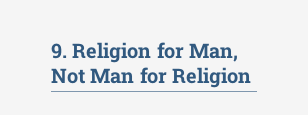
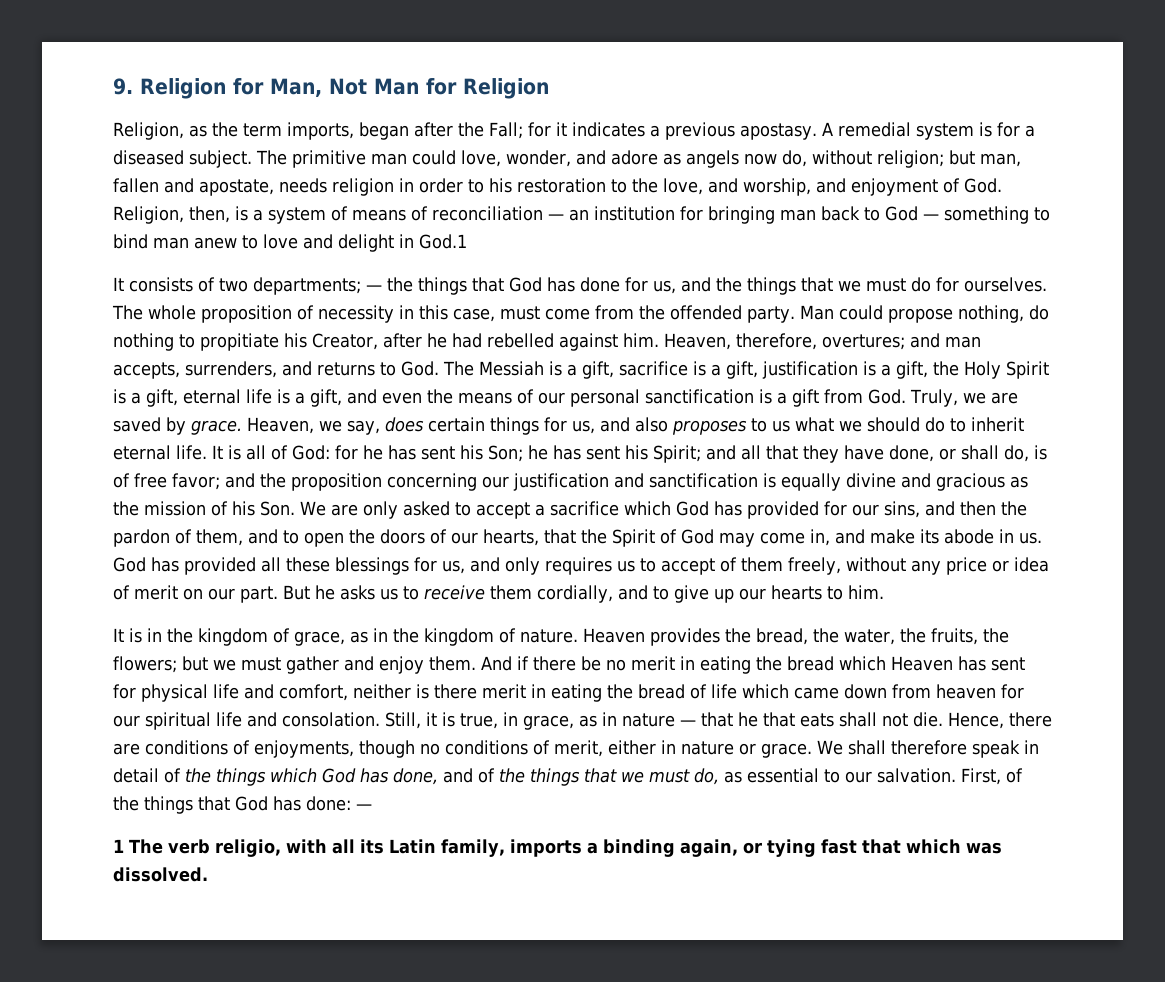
(252, 77) none -> [113,122,1035,140] [113,150,1021,168] [113,178,1002,196] [113,206,1050,224] [113,234,467,252] [113,277,1047,295] [112,305,1049,323] [113,333,981,351] [113,361,1049,379] [113,389,1018,407] [113,417,1024,435] [113,445,1047,463] [113,473,1028,491] [113,501,1027,519] [113,529,1042,547] [113,557,1049,575] [113,585,884,603] [113,628,1009,646] [113,656,1025,674] [113,684,1024,702] [113,712,1052,730] [113,740,1039,758] [113,768,1023,786] [113,796,372,814] [113,839,1002,857] [113,867,208,882] // Religion, as the term imports, began after the Fall; for it indicates a previous apostasy. A remedial system is for a diseased subject. The primitive man could love, wonder, and adore as angels now do, without religion; but man, fallen and apostate, needs religion in order to his restoration to the love, and worship, and enjoyment of God. Religion, then, is a system of means of reconciliation — an institution for bringing man back to God — something to bind man anew to love and delight in God.1 // It consists of two departments; — the things that God has done for us, and the things that we must do for ourselves. The whole proposition of necessity in this case, must come from the offended party. Man could propose nothing, do nothing to propitiate his Creator, after he had rebelled against him. Heaven, therefore, overtures; and man accepts, surrenders, and returns to God. The Messiah is a gift, sacrifice is a gift, justification is a gift, the Holy Spirit is a gift, eternal life is a gift, and even the means of our personal sanctification is a gift from God. Truly, we are saved by grace. Heaven, we say, does certain things for us, and also proposes to us what we should do to inherit eternal life. It is all of God: for he has sent his Son; he has sent his Spirit; and all that they have done, or shall do, is of free favor; and the proposition concerning our justification and sanctification is equally divine and gracious as the mission of his Son. We are only asked to accept a sacrifice which God has provided for our sins, and then the pardon of them, and to open the doors of our hearts, that the Spirit of God may come in, and make its abode in us. God has provided all these blessings for us, and only requires us to accept of them freely, without any price or idea of merit on our part. But he asks us to receive them cordially, and to give up our hearts to him. // It is in the kingdom of grace, as in the kingdom of nature. Heaven provides the bread, the water, the fruits, the flowers; but we must gather and enjoy them. And if there be no merit in eating the bread which Heaven has sent for physical life and comfort, neither is there merit in eating the bread of life which came down from heaven for our spiritual life and consolation. Still, it is true, in grace, as in nature — that he that eats shall not die. Hence, there are conditions of enjoyments, though no conditions of merit, either in nature or grace. We shall therefore speak in detail of the things which God has done, and of the things that we must do, as essential to our salvation. First, of the things that God has done: — // 1 The verb religio, with all its Latin family, imports a binding again, or tying fast that which was dissolved.

